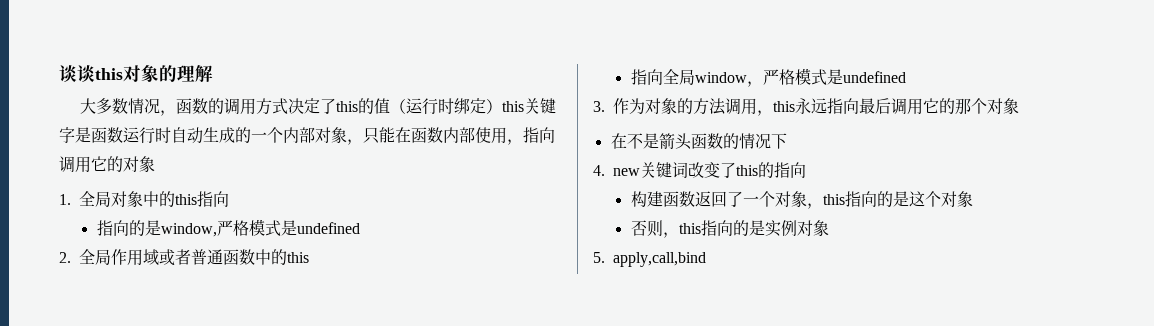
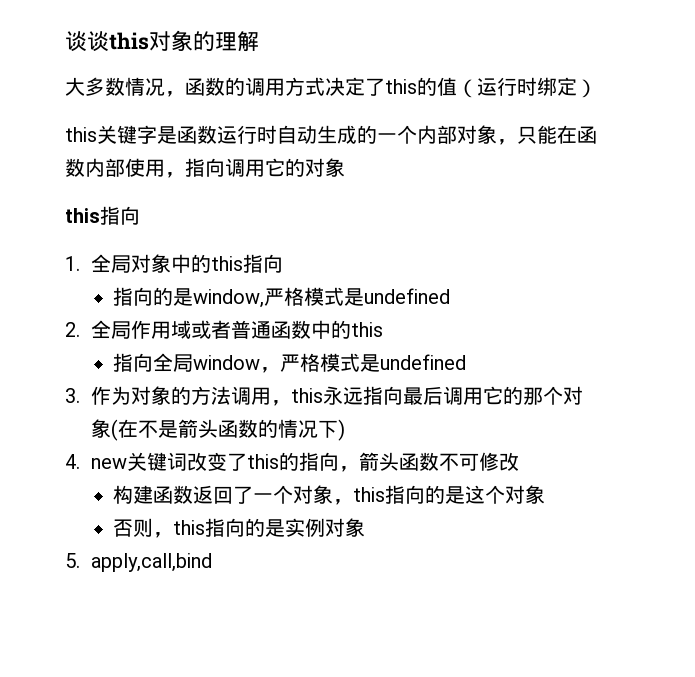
(503, 106) none -> (597, 88) //
(155, 164) none -> [65,206,140,225] // this指向
(1019, 106) // -> [110,419,118,441] (
(787, 141) none -> [337,419,345,441] )
(806, 170) none -> [338,452,519,472] ，箭头函数不可修改

